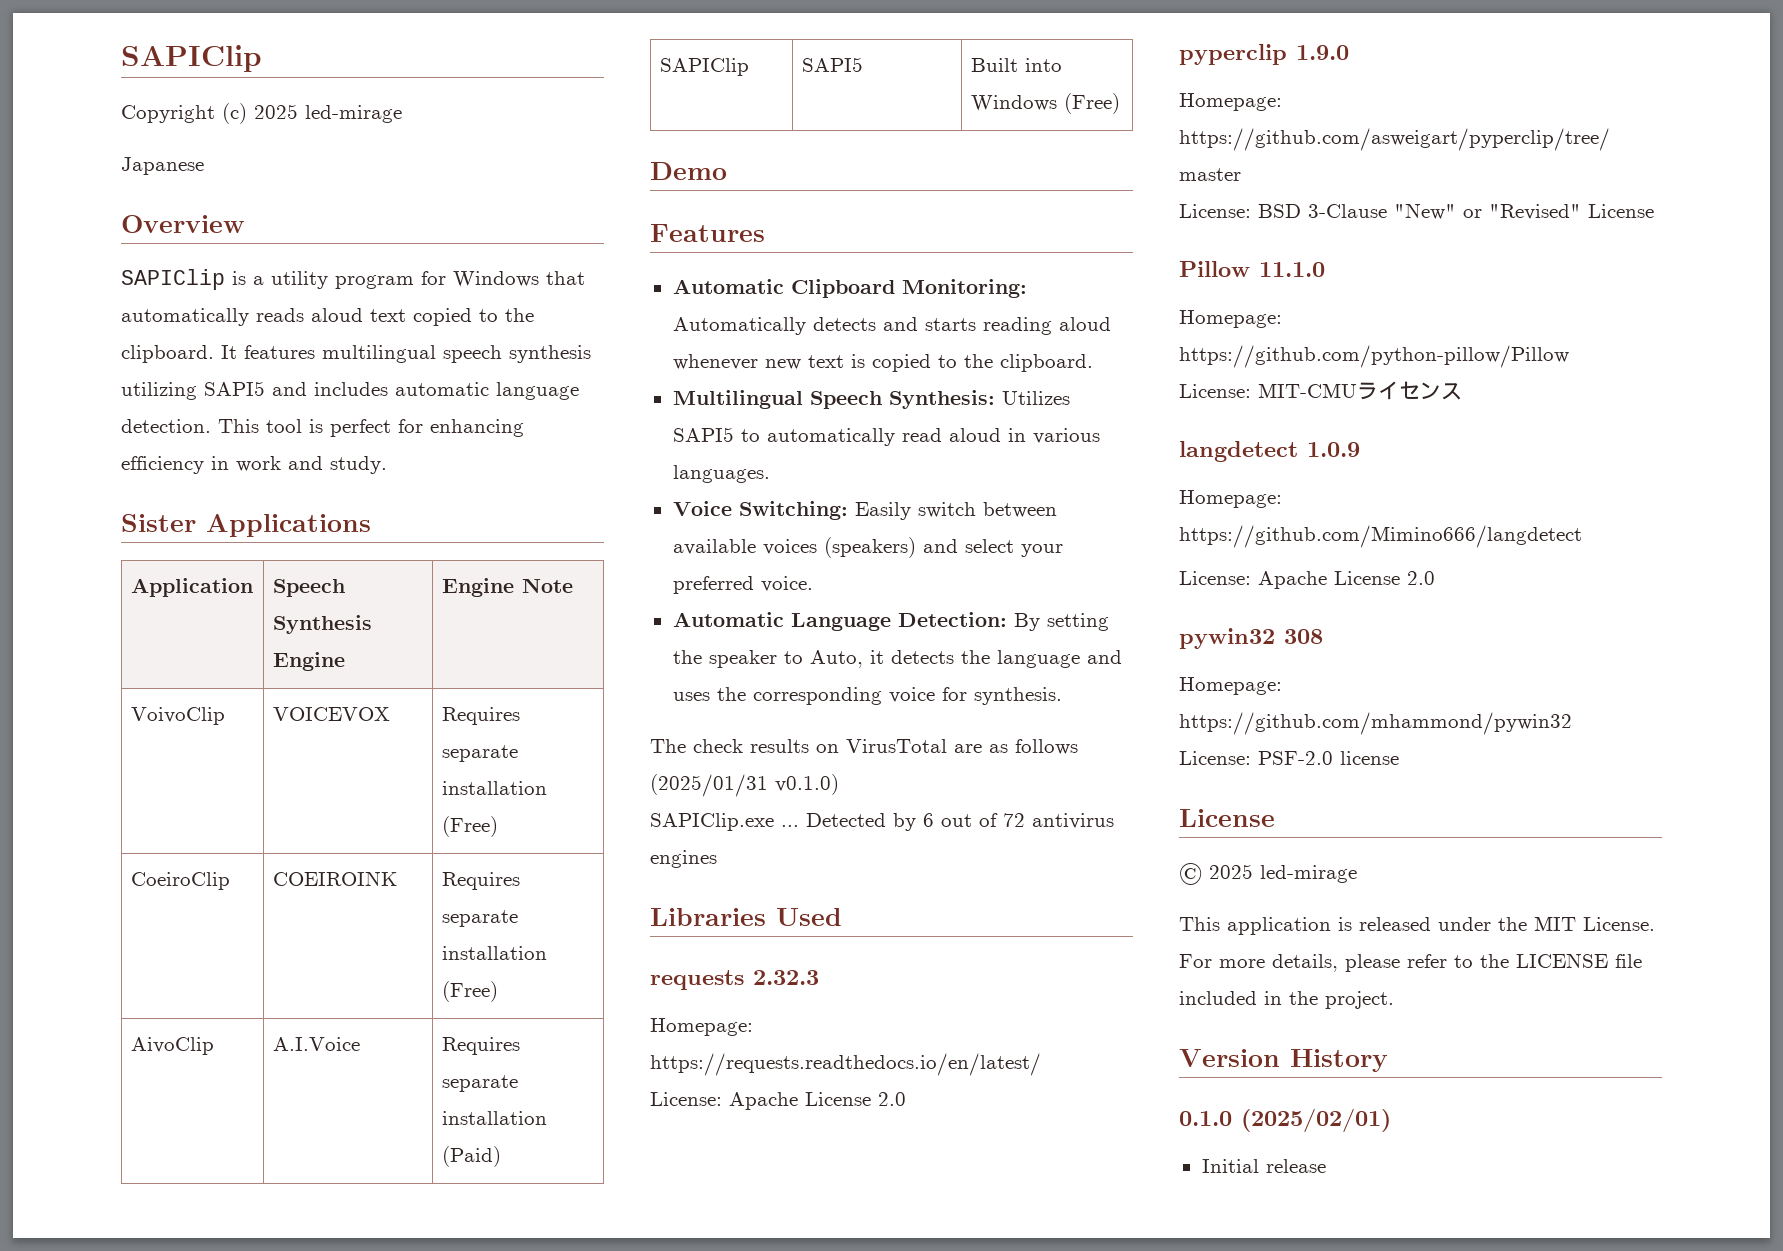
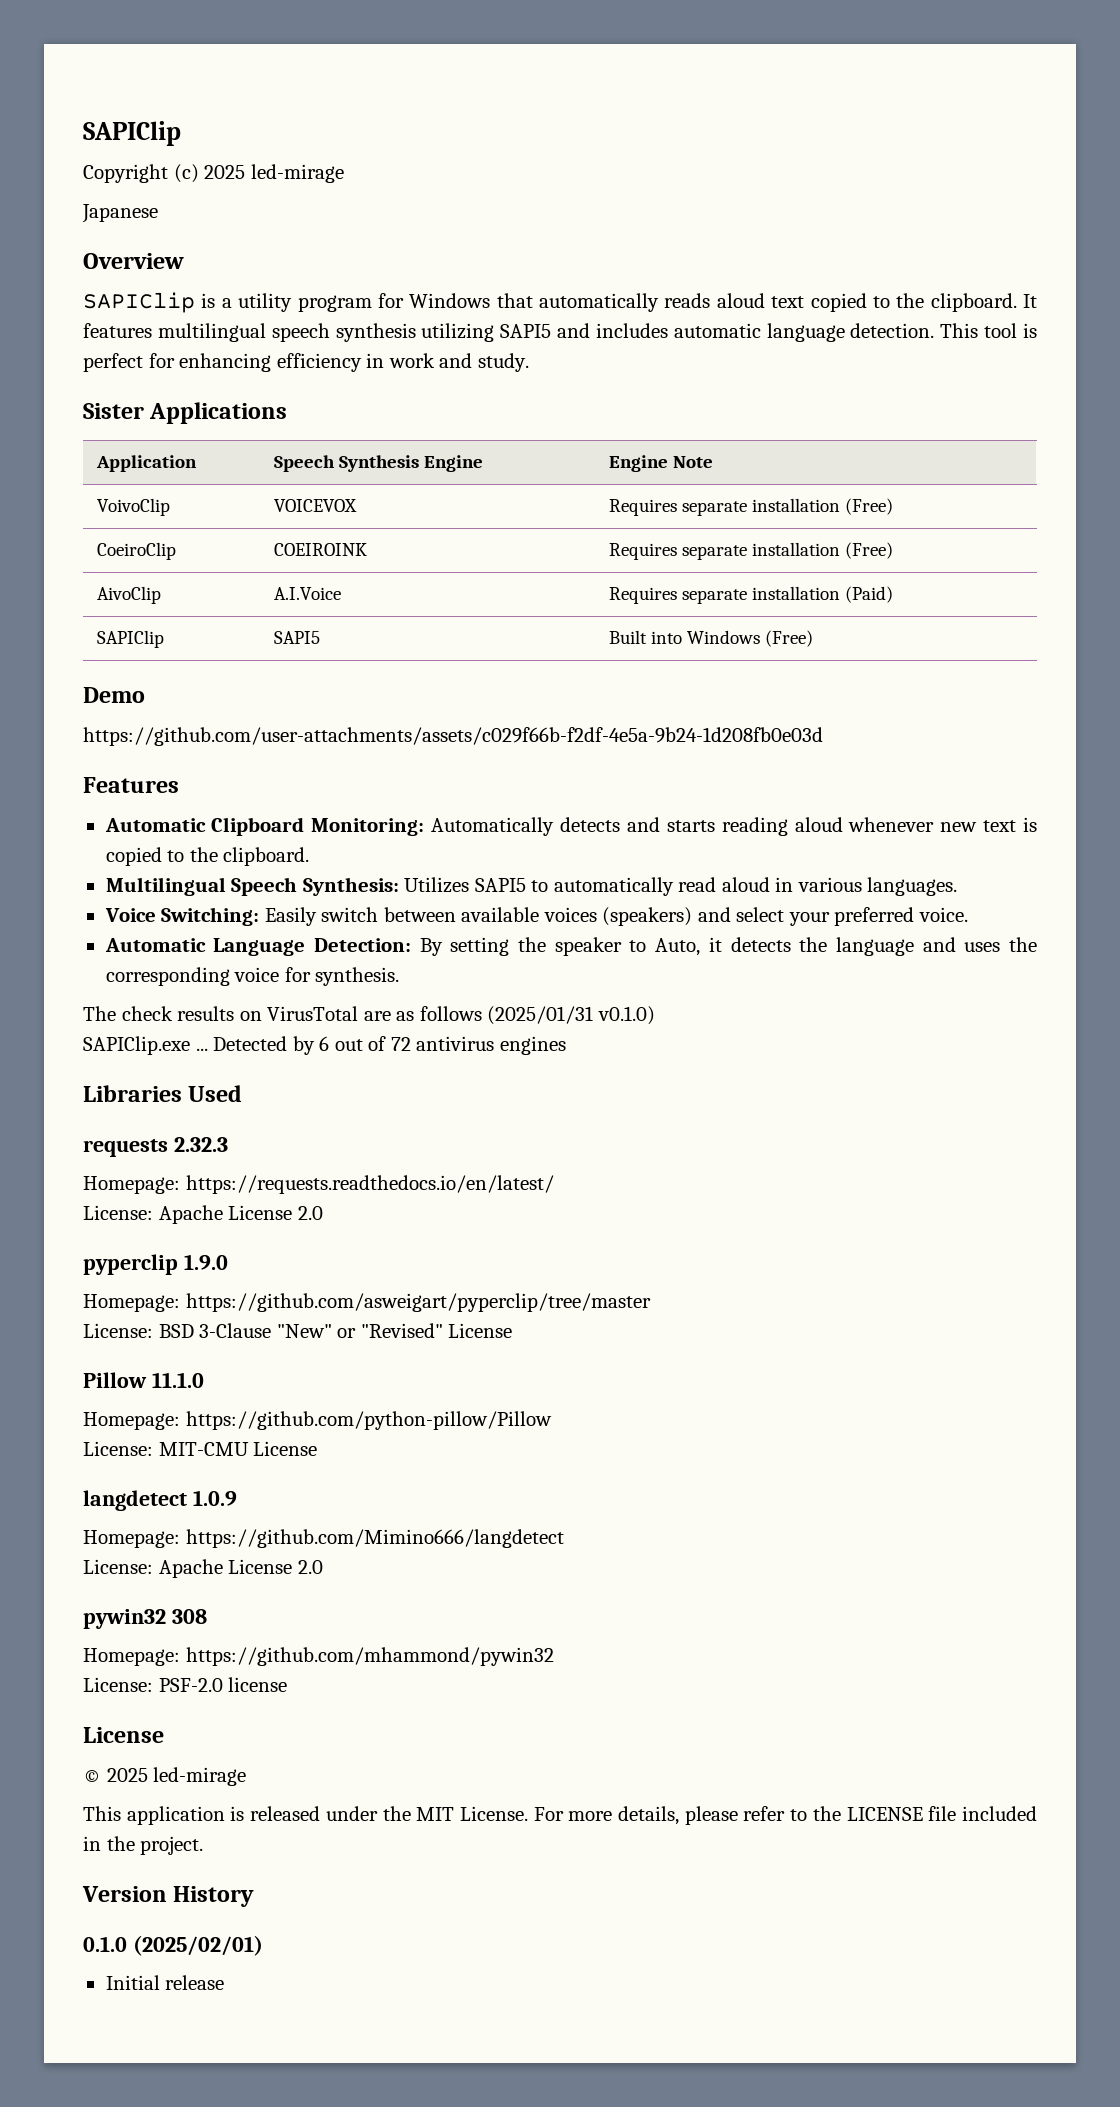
(727, 171) none -> [83,727,823,746] // https://github.com/user-attachments/assets/c029f66b-f2df-4e5a-9b24-1d208fb0e03d
[1357,381,1462,400] ライセンス -> [253,1441,318,1456] License

